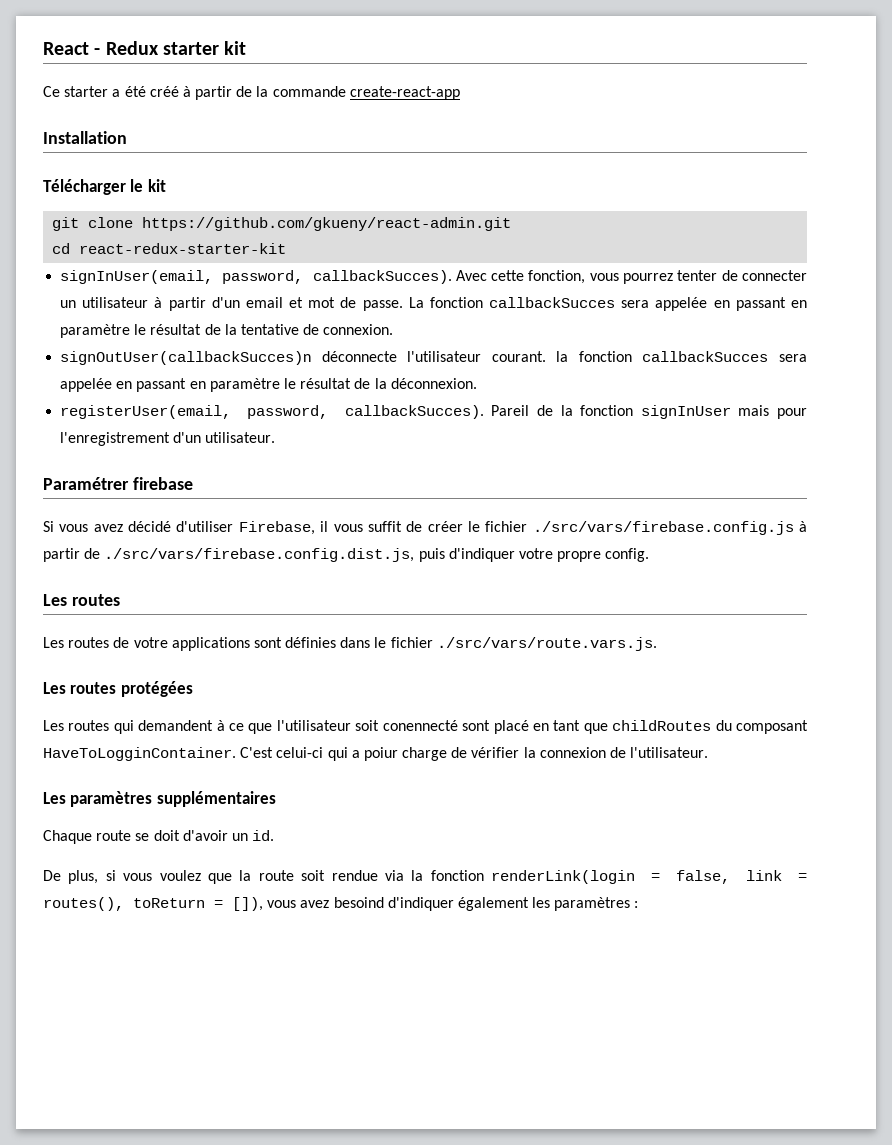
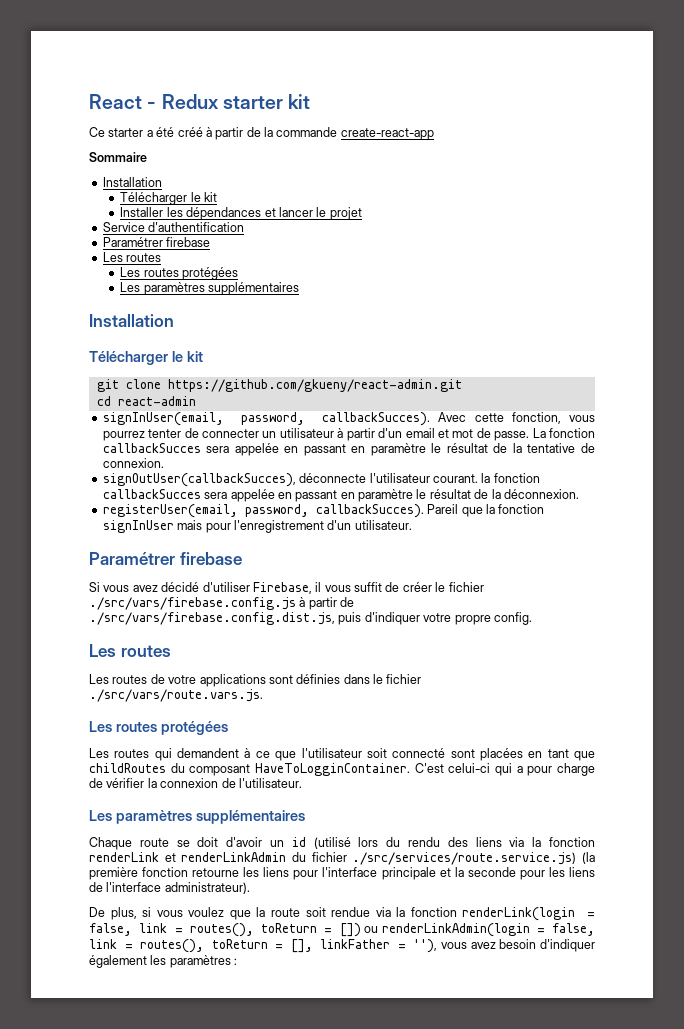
(460, 93) none -> [89,152,147,162] [102,177,162,187] [120,192,218,205] [120,207,362,220] [102,222,245,232] [102,237,211,247] [102,252,162,262] [120,267,239,280] [120,282,300,295] // Sommaire // Installation // Télécharger le kit // Installer les dépendances et lancer le projet // Service d'authentification // Paramétrer firebase // Les routes // Les routes protégées // Les paramètres supplémentaires
[79,243,287,254] react-redux-starter-kit -> [117,396,196,406] react-admin
[60,351,312,365] signOutUser(callbackSucces)n -> [102,473,296,487] signOutUser(callbackSucces),
[536,405,553,416] de -> [461,507,483,517] que
[382,720,529,734] conennecté sont placé -> [392,748,523,761] connecté sont placées
[363,747,398,761] poiur -> [527,766,553,776] pour
[252,830,275,841] id. -> [291,837,596,849] [89,852,595,865] [89,867,596,880] [89,882,250,894] id (utilisé lors du rendu des liens via la fonction renderLink et renderLinkAdmin du fichier ./src/services/route.service.js) (la première fonction retourne les liens pour l'interface principale et la seconde pour les liens de l'interface administrateur).
[232,897,384,911] []), vous avez besoind -> [339,923,595,937] [89,939,537,953] []) ou renderLinkAdmin(login = false, link = routes(), toReturn = [], linkFather = ''), vous avez besoin

